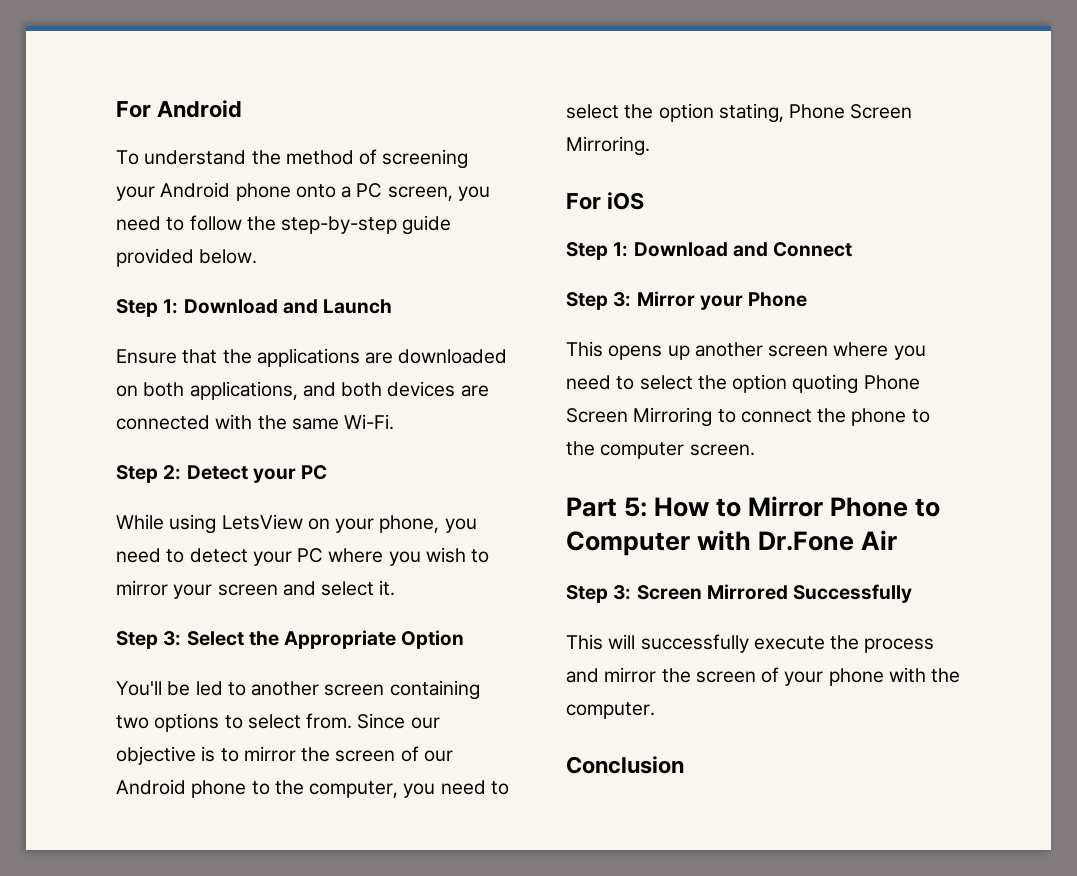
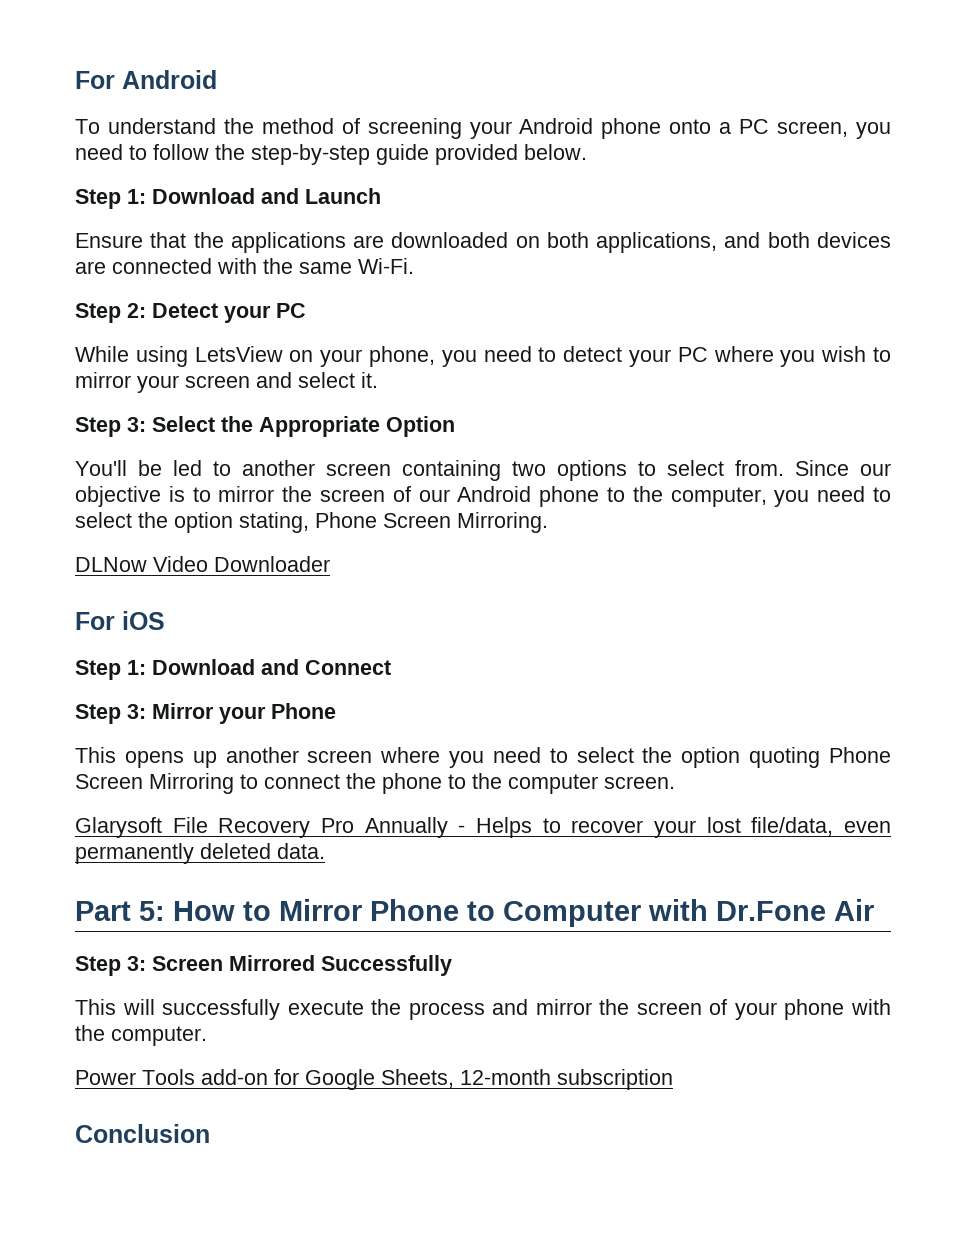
(650, 146) none -> [75,556,330,572] // DLNow Video Downloader
(755, 450) none -> [75,817,891,838] [75,843,325,864] // Glarysoft File Recovery Pro Annually - Helps to recover your lost file/data, even permanently deleted data.
(655, 710) none -> [75,1069,673,1090] // Power Tools add-on for Google Sheets, 12-month subscription

